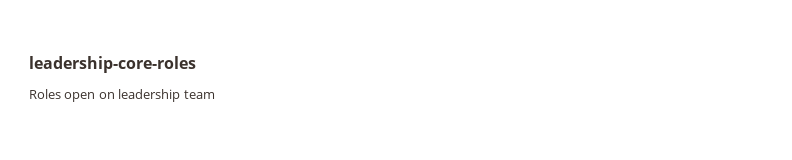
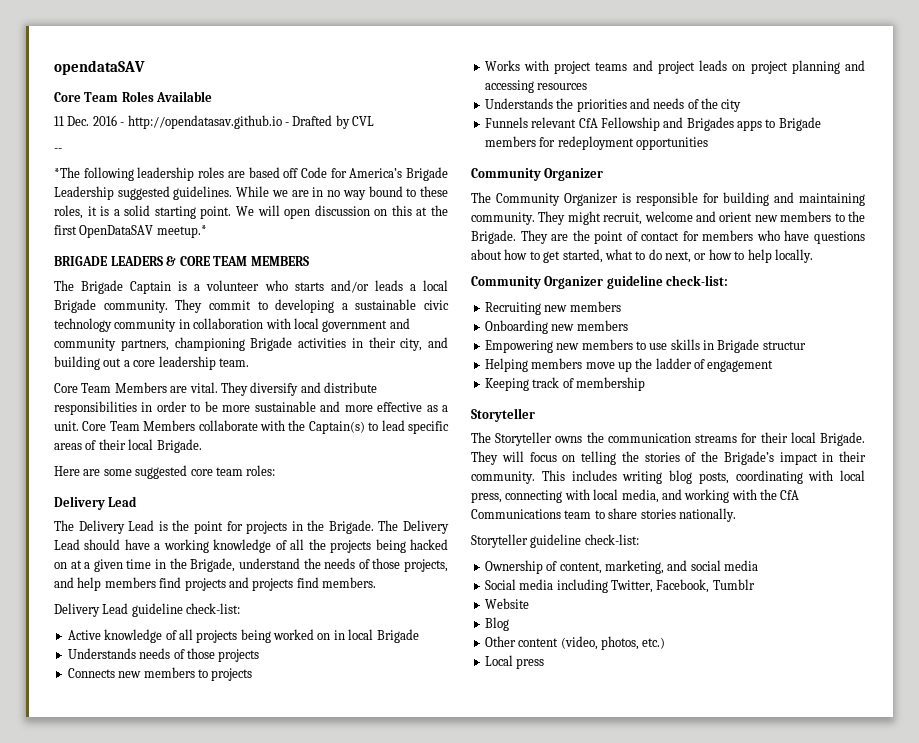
[29,56,196,73] [29,89,215,102] leadership-core-roles // Roles open on leadership team -> [54,60,145,75] [54,91,213,102] [54,115,374,129] [54,148,62,152] [54,167,448,181] [54,186,449,200] [54,205,448,219] [54,225,207,238] [54,256,309,266] [54,280,448,294] [54,299,449,313] [54,318,410,332] [54,337,448,351] [54,356,249,370] [54,382,377,396] [54,401,448,415] [54,420,449,434] [54,439,202,453] [54,465,276,479] [54,496,138,510] [54,520,449,534] [54,539,448,553] [54,558,449,572] [54,577,376,591] [54,603,241,617] [67,629,419,643] [67,648,260,662] [67,667,253,681] [484,60,865,74] [484,80,588,93] [484,98,742,112] [484,117,821,131] [484,136,708,150] [471,168,604,181] [471,192,865,206] [471,211,865,225] [471,230,865,244] [471,249,813,263] [471,275,729,289] [484,301,621,315] [484,320,628,334] [484,339,806,353] [484,358,774,372] [484,377,645,391] [471,408,535,422] [471,432,865,446] [471,451,866,465] [471,470,865,484] [471,489,800,503] [471,508,736,522] [471,534,639,548] [484,560,758,574] [484,579,755,593] [484,598,529,609] [484,617,509,631] [484,636,666,650] [484,655,545,669] opendataSAV // Core Team Roles Available // 11 Dec. 2016 - http://opendatasav.github.io - Drafted by CVL // -- // *The following leadership roles are based off Code for America’s Brigade Leadership suggested guidelines. While we are in no way bound to these roles, it is a solid starting point. We will open discussion on this at the first OpenDataSAV meetup.* // BRIGADE LEADERS & CORE TEAM MEMBERS // The Brigade Captain is a volunteer who starts and/or leads a local Brigade community. They commit to developing a sustainable civic technology community in collaboration with local government and community partners, championing Brigade activities in their city, and building out a core leadership team. // Core Team Members are vital. They diversify and distribute responsibilities in order to be more sustainable and more effective as a unit. Core Team Members collaborate with the Captain(s) to lead specific areas of their local Brigade. // Here are some suggested core team roles: // Delivery Lead // The Delivery Lead is the point for projects in the Brigade. The Delivery Lead should have a working knowledge of all the projects being hacked on at a given time in the Brigade, understand the needs of those projects, and help members find projects and projects find members. // Delivery Lead guideline check-list: // Active knowledge of all projects being worked on in local Brigade // Understands needs of those projects // Connects new members to projects // Works with project teams and project leads on project planning and accessing resources // Understands the priorities and needs of the city // Funnels relevant CfA Fellowship and Brigades apps to Brigade members for redeployment opportunities // Community Organizer // The Community Organizer is responsible for building and maintaining community. They might recruit, welcome and orient new members to the Brigade. They are the point of contact for members who have questions about how to get started, what to do next, or how to help locally. // Community Organizer guideline check-list: // Recruiting new members // Onboarding new members // Empowering new members to use skills in Brigade structur // Helping members move up the ladder of engagement // Keeping track of membership // Storyteller // The Storyteller owns the communication streams for their local Brigade. They will focus on telling the stories of the Brigade’s impact in their community. This includes writing blog posts, coordinating with local press, connecting with local media, and working with the CfA Communications team to share stories nationally. // Storyteller guideline check-list: // Ownership of content, marketing, and social media // Social media including Twitter, Facebook, Tumblr // Website // Blog // Other content (video, photos, etc.) // Local press

